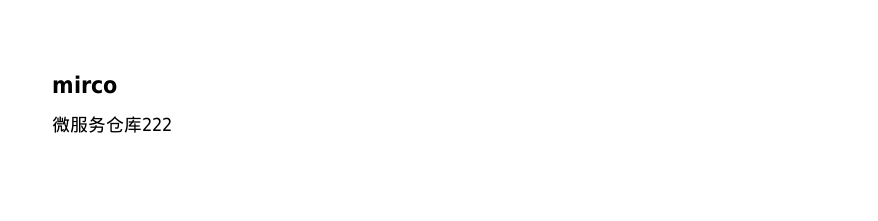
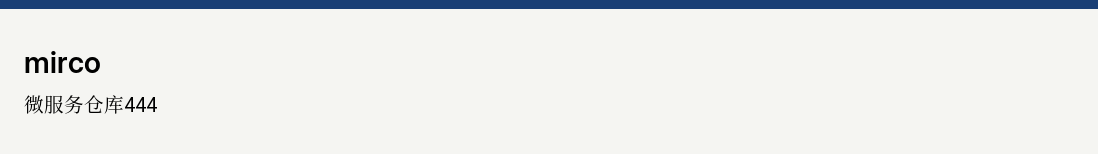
[142,117,172,131] 222 -> [124,97,157,112] 444

